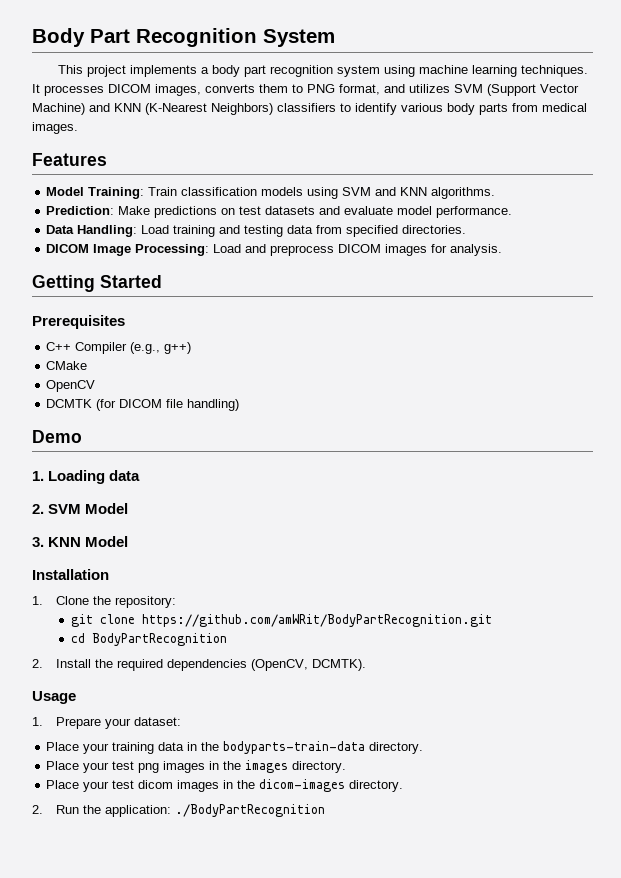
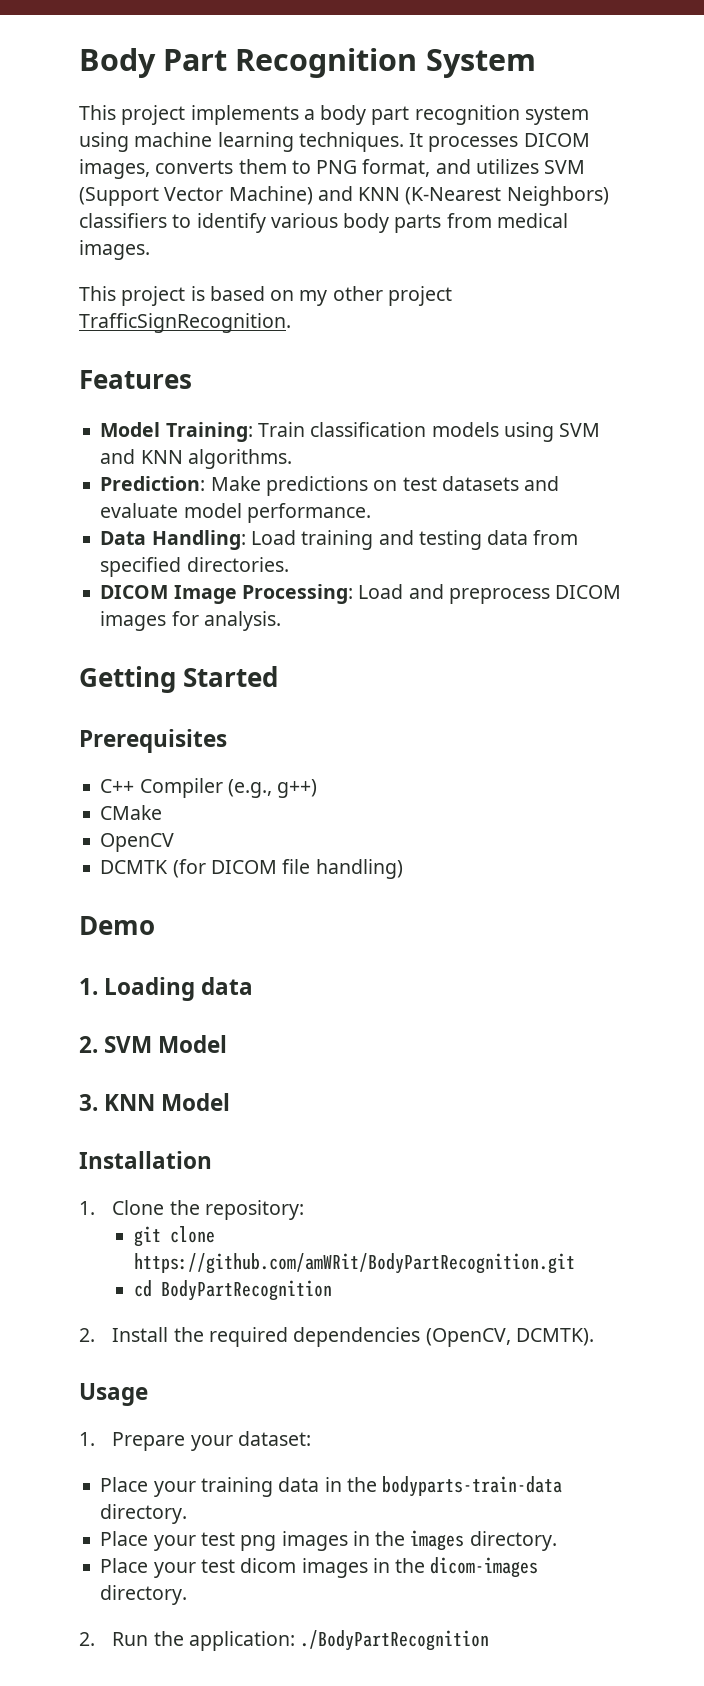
(78, 128) none -> [79,286,452,306] [79,313,291,333] // This project is based on my other project TrafficSignRecognition.

